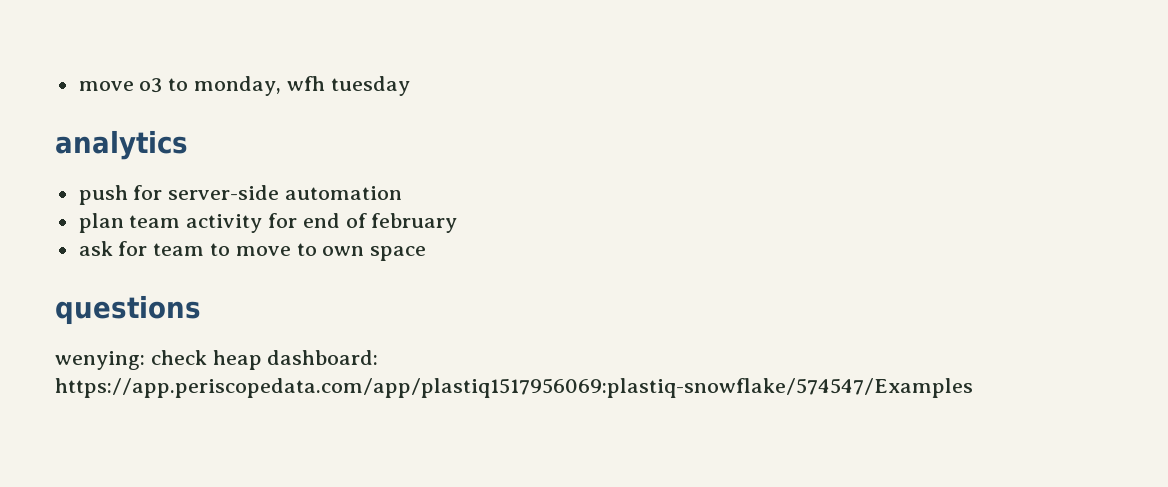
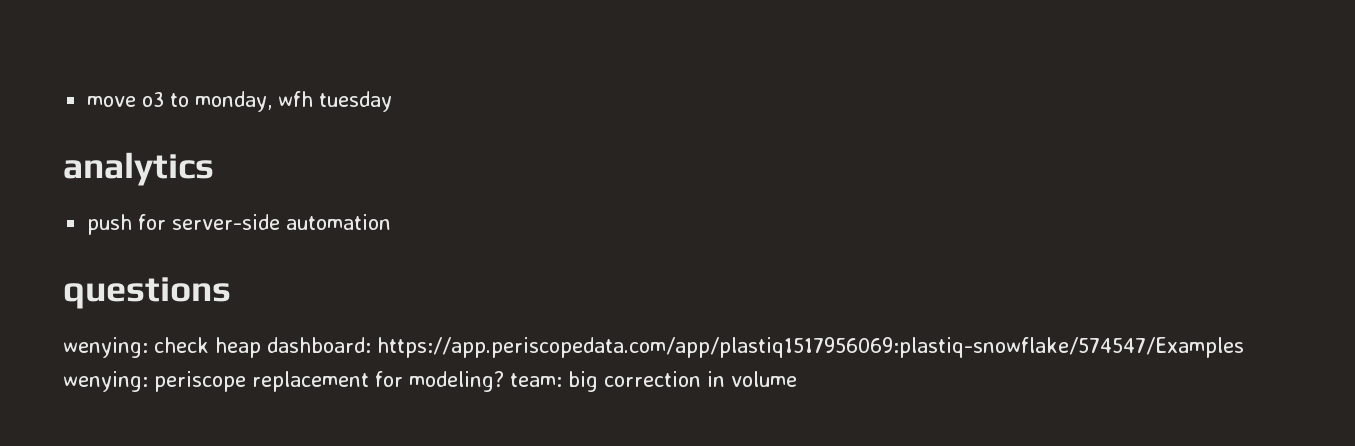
[78,213,458,233] [78,241,427,261] // plan team activity for end of february // ask for team to move to own space -> (392, 222) none
(973, 388) none -> [63,371,797,392] wenying: periscope replacement for modeling? team: big correction in volume

